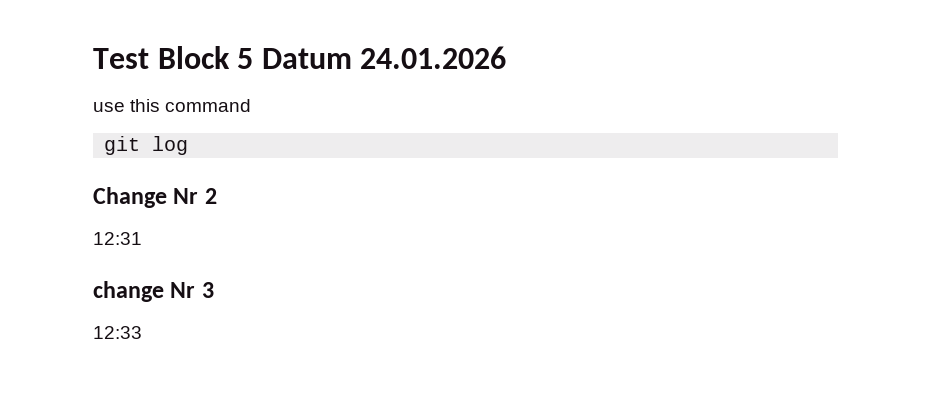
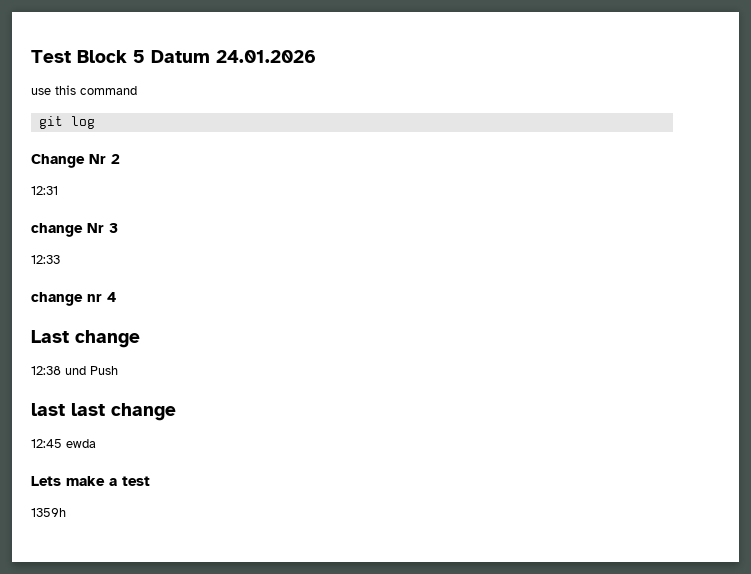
(142, 332) none -> [31,292,116,306] [31,330,140,348] [31,366,118,375] [31,403,176,421] [31,439,96,448] [31,476,150,486] [31,508,66,517] // change nr 4 // Last change // 12:38 und Push // last last change // 12:45 ewda // Lets make a test // 1359h

